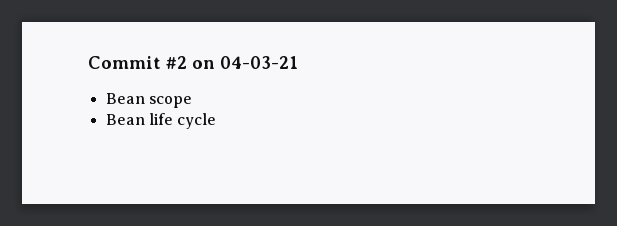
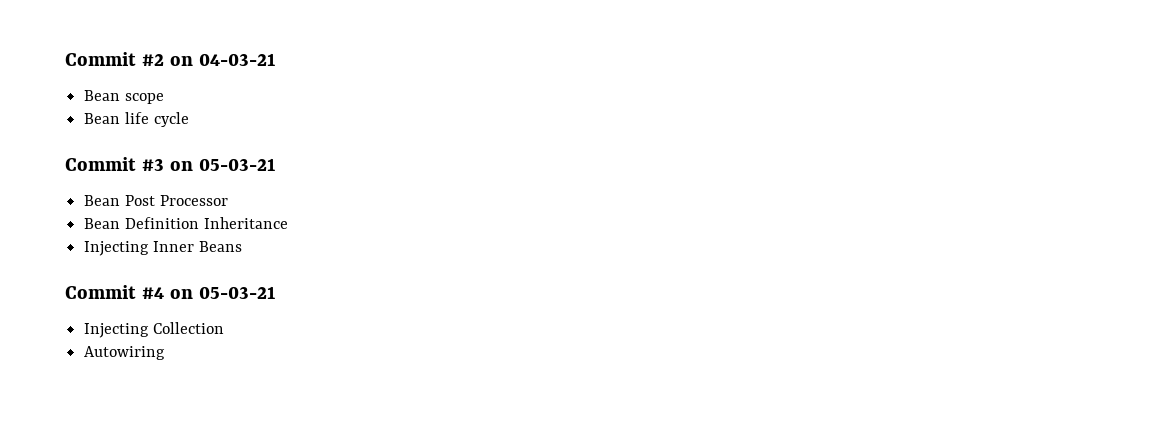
(217, 121) none -> [65,157,276,171] [84,195,228,206] [84,217,288,229] [84,241,242,256] [65,285,276,299] [84,322,224,338] [84,346,166,360] // Commit #3 on 05-03-21 // Bean Post Processor // Bean Definition Inheritance // Injecting Inner Beans // Commit #4 on 05-03-21 // Injecting Collection // Autowiring

